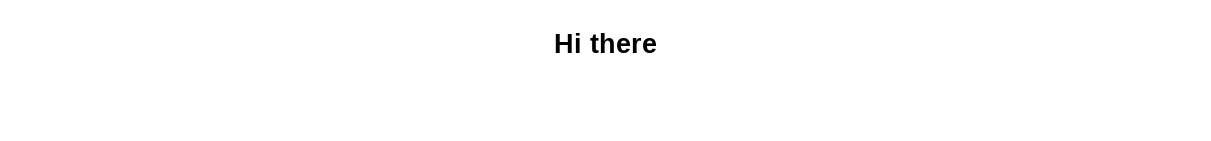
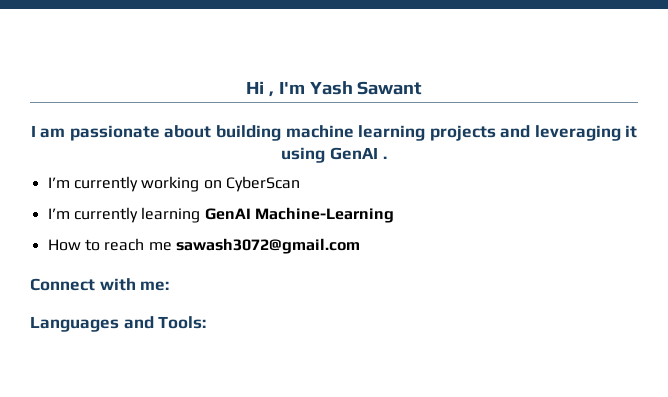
[590,33,657,53] there -> [268,81,423,97] [30,125,638,141] [281,147,387,163] [47,176,300,192] [47,207,394,223] [47,238,360,254] [30,278,170,291] [30,316,207,332] , I'm Yash Sawant // I am passionate about building machine learning projects and leveraging it using GenAI . // I’m currently working on CyberScan // I’m currently learning GenAI Machine-Learning // How to reach me sawash3072@gmail.com // Connect with me: // Languages and Tools:

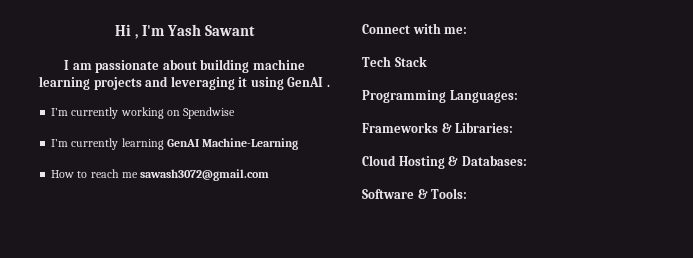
[225,176,300,192] CyberScan -> [183,107,236,119] Spendwise
[30,316,154,332] Languages and -> [362,56,427,67] [362,90,518,103] [362,122,514,133] [362,155,527,169] [362,189,428,199] Tech Stack // Programming Languages: // Frameworks & Libraries: // Cloud Hosting & Databases: // Software &

